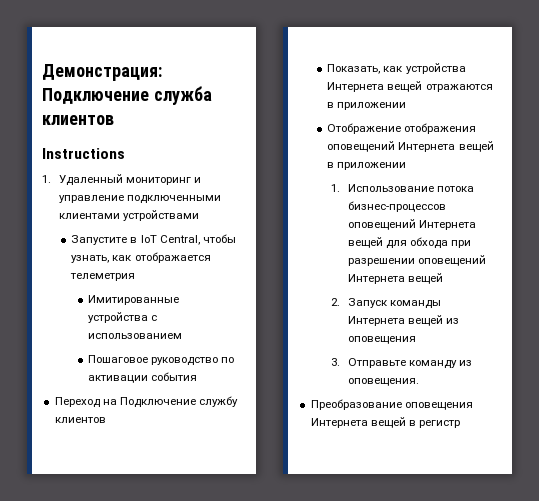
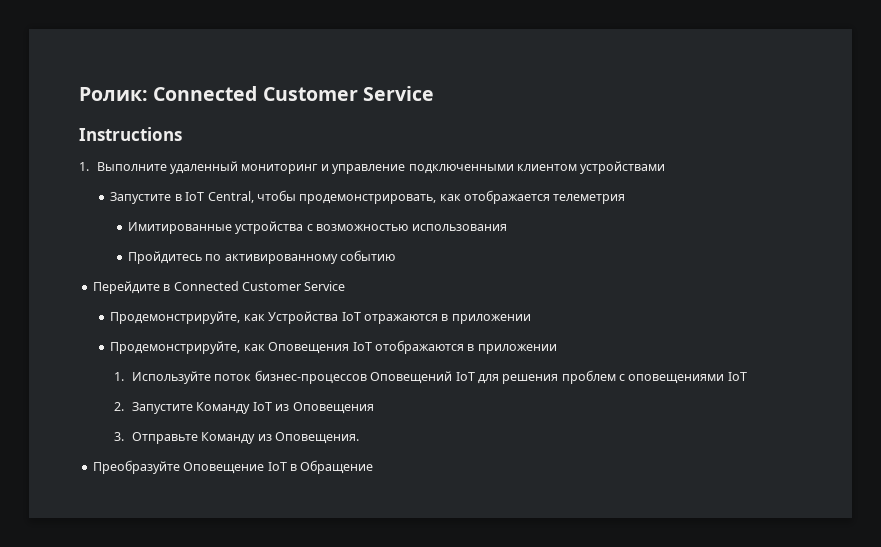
[42,64,162,81] [42,86,212,105] [42,115,114,125] Демонстрация: Подключение служба клиентов -> [79,86,434,101] Ролик: Connected Customer Service
[58,174,123,186] Удаленный -> [96,161,239,174] Выполните удаленный
[58,213,120,219] клиентами -> [516,164,577,171] клиентом
[71,255,110,263] узнать, -> [299,194,437,204] продемонстрировать,
[87,333,182,339] [87,355,235,366] [87,372,198,383] [54,396,238,408] [54,417,106,423] [327,63,466,74] [327,81,493,92] [327,102,407,110] [327,123,477,134] [327,141,494,152] [327,162,407,170] [331,184,475,192] [347,201,446,212] [347,219,477,230] [347,237,472,249] [347,255,487,266] [347,273,444,284] [331,298,442,309] [347,315,460,326] [347,336,416,344] [331,358,473,369] [347,378,419,386] [310,399,473,410] [310,417,460,428] использованием // Пошаговое руководство по активации события // Переход на Подключение службу клиентов // Показать, как устройства Интернета вещей отражаются в приложении // Отображение отображения оповещений Интернета вещей в приложении // 1. Использование потока бизнес-процессов оповещений Интернета вещей для обхода при разрешении оповещений Интернета вещей // 2. Запуск команды Интернета вещей из оповещения // 3. Отправьте команду из оповещения. // Преобразование оповещения Интернета вещей в регистр -> [316,224,507,231] [128,250,396,264] [92,281,346,294] [110,311,531,324] [110,340,557,354] [114,370,747,384] [114,402,374,414] [114,432,360,444] [92,460,374,474] возможностью использования // Пройдитесь по активированному событию // Перейдите в Connected Customer Service // Продемонстрируйте, как Устройства IoT отражаются в приложении // Продемонстрируйте, как Оповещения IoT отображаются в приложении // 1. Используйте поток бизнес-процессов Оповещений IoT для решения проблем с оповещениями IoT // 2. Запустите Команду IoT из Оповещения // 3. Отправьте Команду из Оповещения. // Преобразуйте Оповещение IoT в Обращение

